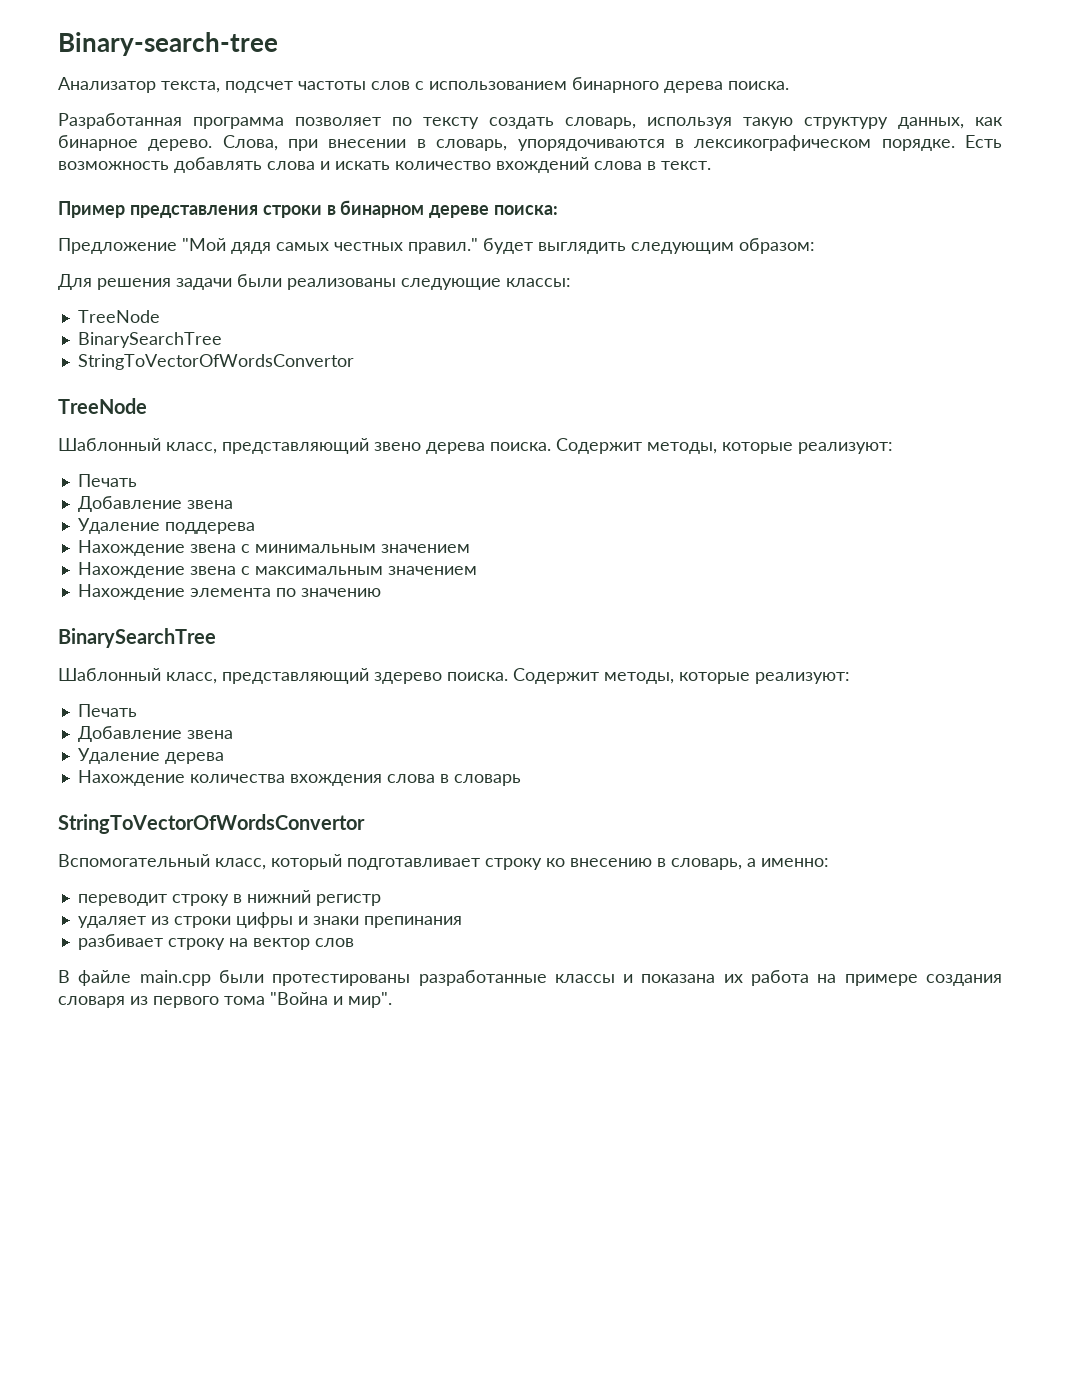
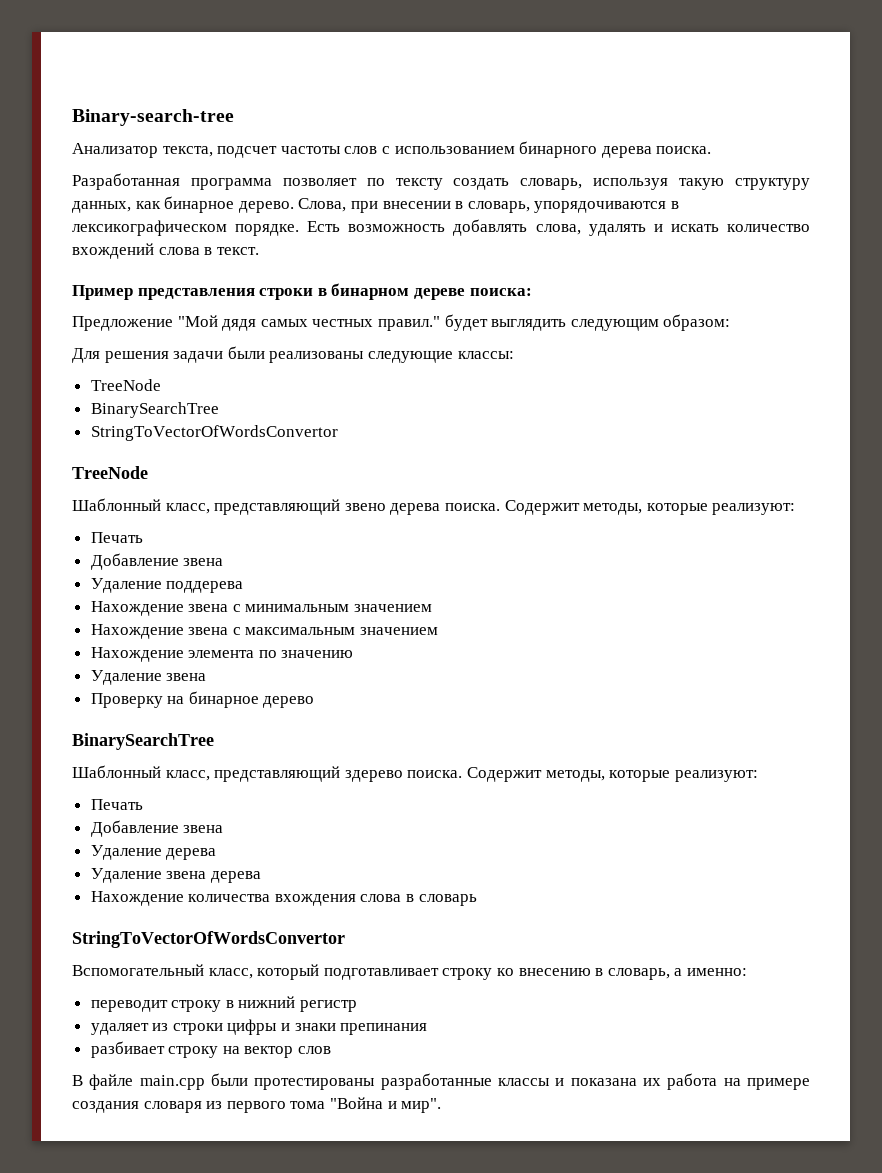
[267,161,315,170] слова -> [535,224,646,236] слова, удалять
(381, 592) none -> [90,670,207,685] [90,691,315,708] // Удаление звена // Проверку на бинарное дерево
(224, 758) none -> [90,868,261,883] // Удаление звена дерева

